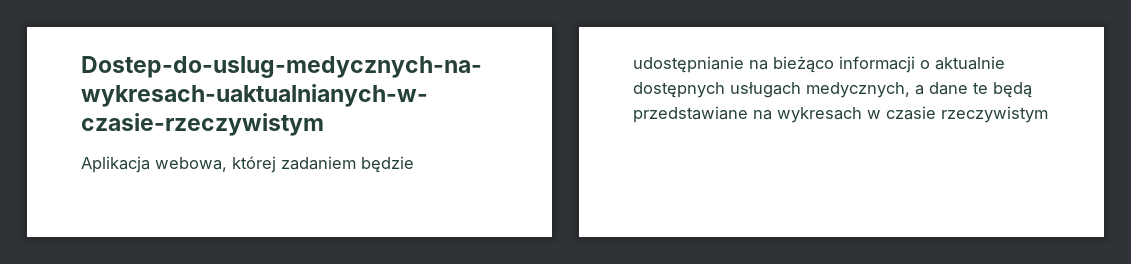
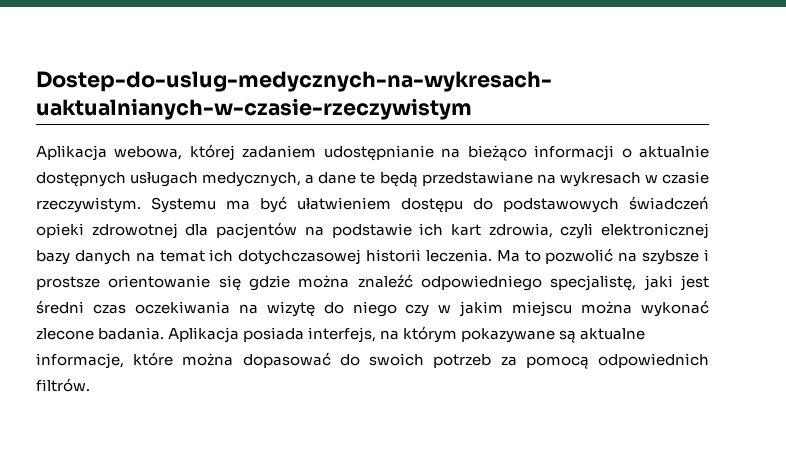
[361,156,414,173] będzie -> (317, 151) none
[941,106,1048,123] rzeczywistym -> [36,196,709,213] [36,222,709,239] [36,248,709,265] [36,274,710,291] [36,300,709,317] [36,326,646,343] [36,352,710,369] [36,378,90,392] rzeczywistym. Systemu ma być ułatwieniem dostępu do podstawowych świadczeń opieki zdrowotnej dla pacjentów na podstawie ich kart zdrowia, czyli elektronicznej bazy danych na temat ich dotychczasowej historii leczenia. Ma to pozwolić na szybsze i prostsze orientowanie się gdzie można znaleźć odpowiedniego specjalistę, jaki jest średni czas oczekiwania na wizytę do niego czy w jakim miejscu można wykonać zlecone badania. Aplikacja posiada interfejs, na którym pokazywane są aktualne informacje, które można dopasować do swoich potrzeb za pomocą odpowiednich filtrów.

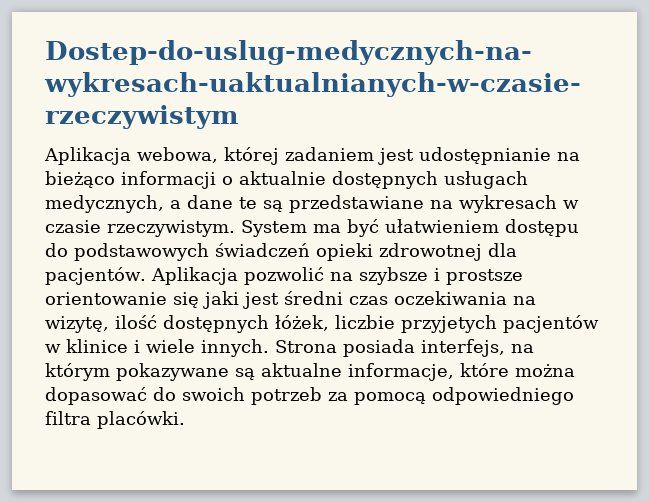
(317, 151) none -> [378,148,414,165] jest
[379,172,418,187] będą -> [263,200,283,212] są
[151,197,216,213] Systemu -> [241,220,307,237] System
[216,222,709,239] [36,249,541,265] pacjentów na podstawie ich kart zdrowia, czyli elektronicznej bazy danych na temat ich dotychczasowej historii leczenia. Ma to -> [45,267,238,285] pacjentów. Aplikacja
[249,274,637,291] gdzie można znaleźć odpowiedniego specjalistę, -> (199, 300) none
[266,300,709,317] [36,327,240,343] wizytę do niego czy w jakim miejscu można wykonać zlecone badania. Aplikacja -> [45,315,599,333] [45,339,337,357] wizytę, ilość dostępnych łóżek, liczbie przyjetych pacjentów w klinice i wiele innych. Strona
[598,353,710,368] [36,378,90,392] odpowiednich filtrów. -> [432,387,574,405] [45,411,185,429] odpowiedniego filtra placówki.

